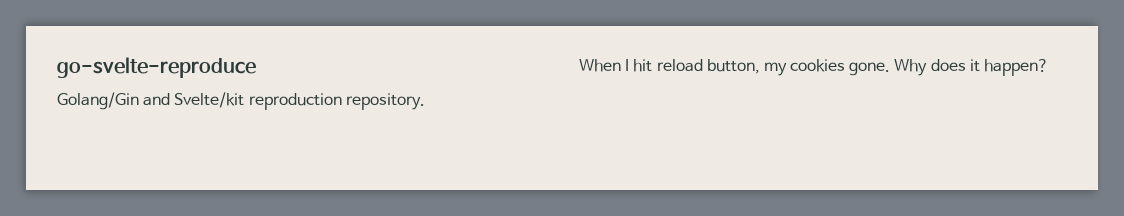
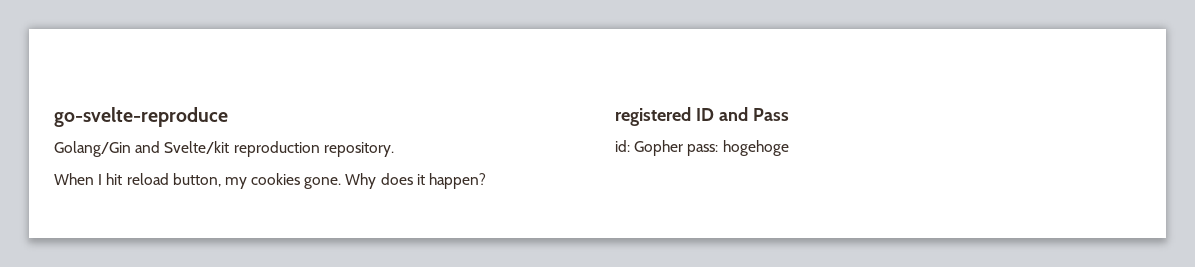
(1050, 67) none -> [615,107,789,126] [615,140,789,156] // registered ID and Pass // id: Gopher pass: hogehoge

